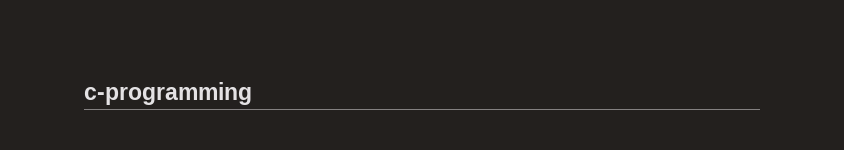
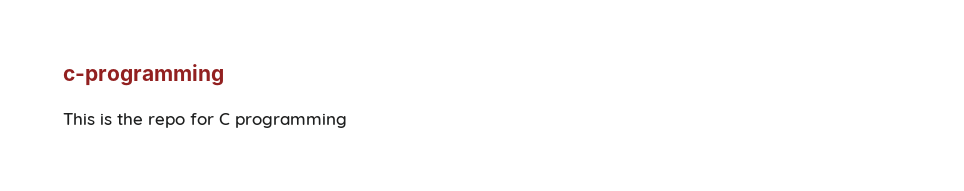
(252, 93) none -> [63,113,347,128] // This is the repo for C programming

